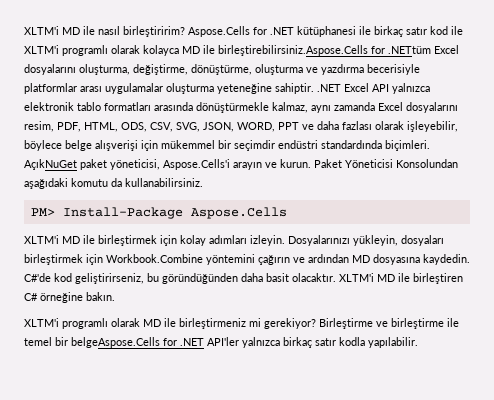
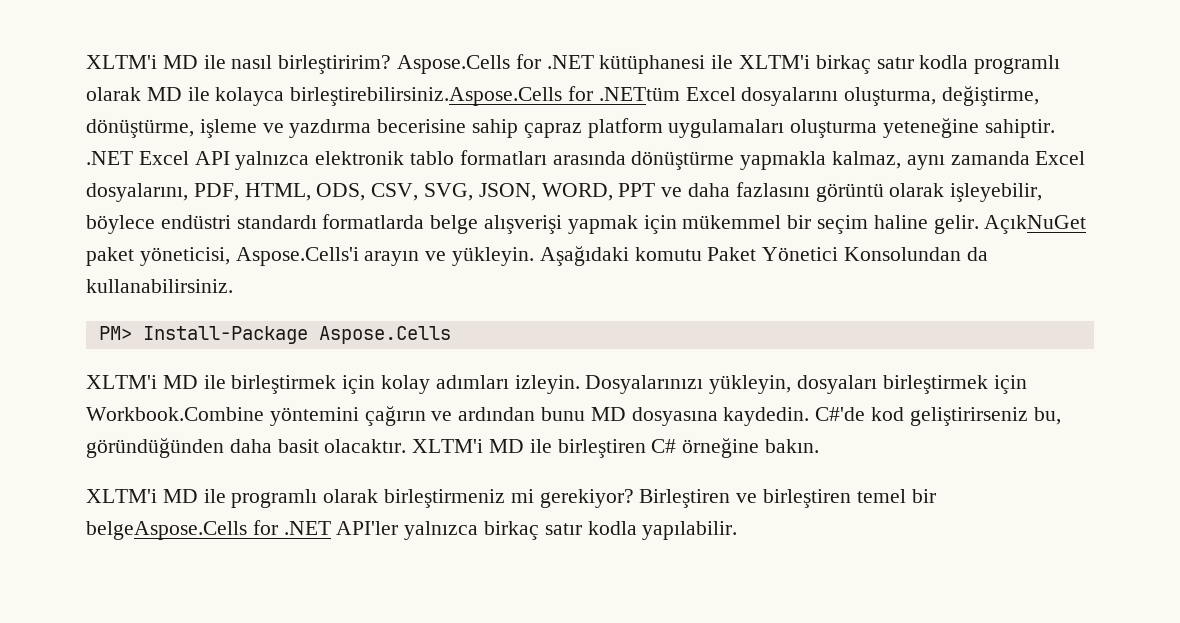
[374,26,463,37] [24,45,215,56] birkaç satır kod ile XLTM'i programlı olarak kolayca MD ile -> [739,55,1061,74] [86,87,285,106] XLTM'i birkaç satır kodla programlı olarak MD ile kolayca
[255,64,303,75] oluşturma -> [199,119,257,138] işleme
[367,64,420,75] [24,83,163,94] becerisiyle platformlar arası uygulamalar -> [377,118,785,138] becerisine sahip çapraz platform uygulamaları
[196,102,269,113] dönüştürmekle -> [631,151,827,170] dönüştürme yapmakla
[406,102,458,113] [24,121,54,132] dosyalarını resim, -> [86,183,188,202] dosyalarını,
[342,121,372,130] fazlası -> [735,182,884,202] fazlasını görüntü
(62, 145) none -> [160,214,425,229] endüstri standardı formatlarda
(138, 145) none -> [567,215,638,234] yapmak
[234,140,430,151] seçimdir endüstri standardında biçimleri. -> [817,215,979,234] seçim haline gelir.
[280,159,458,168] [24,178,108,189] kurun. Paket Yöneticisi Konsolundan aşağıdaki komutu -> [452,246,962,266] yükleyin. Aşağıdaki komutu Paket Yönetici Konsolundan
(349, 258) none -> [541,407,586,421] bunu
[75,273,159,284] geliştirirseniz, bu -> [909,407,1061,426] geliştirirseniz bu,
[62,318,459,329] programlı olarak MD ile birleştirmeniz mi gerekiyor? Birleştirme ve birleştirme ile -> [162,489,852,508] MD ile programlı olarak birleştirmeniz mi gerekiyor? Birleştiren ve birleştiren

